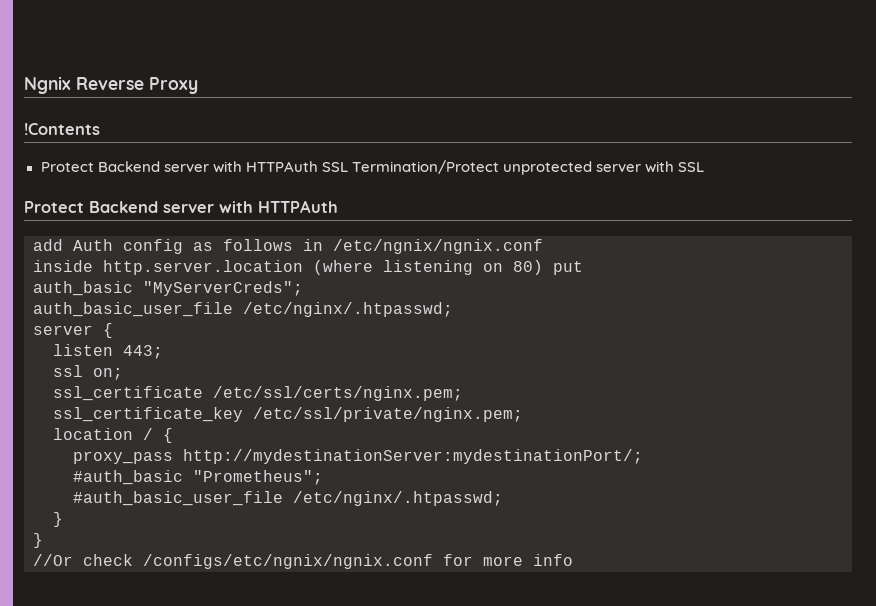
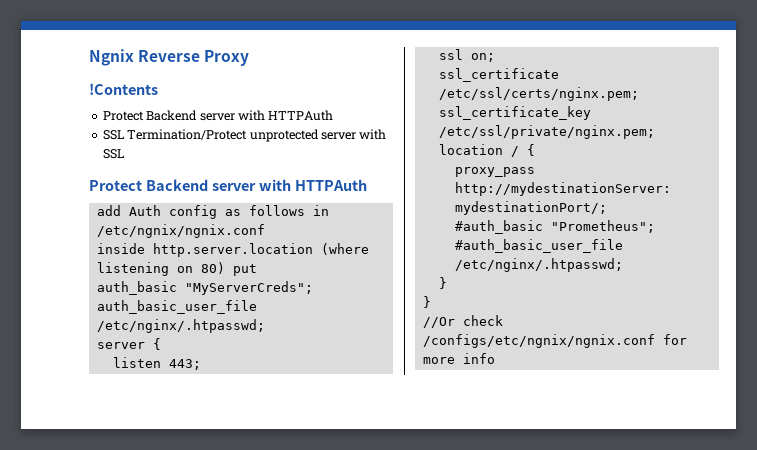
(318, 166) none -> (334, 115) //

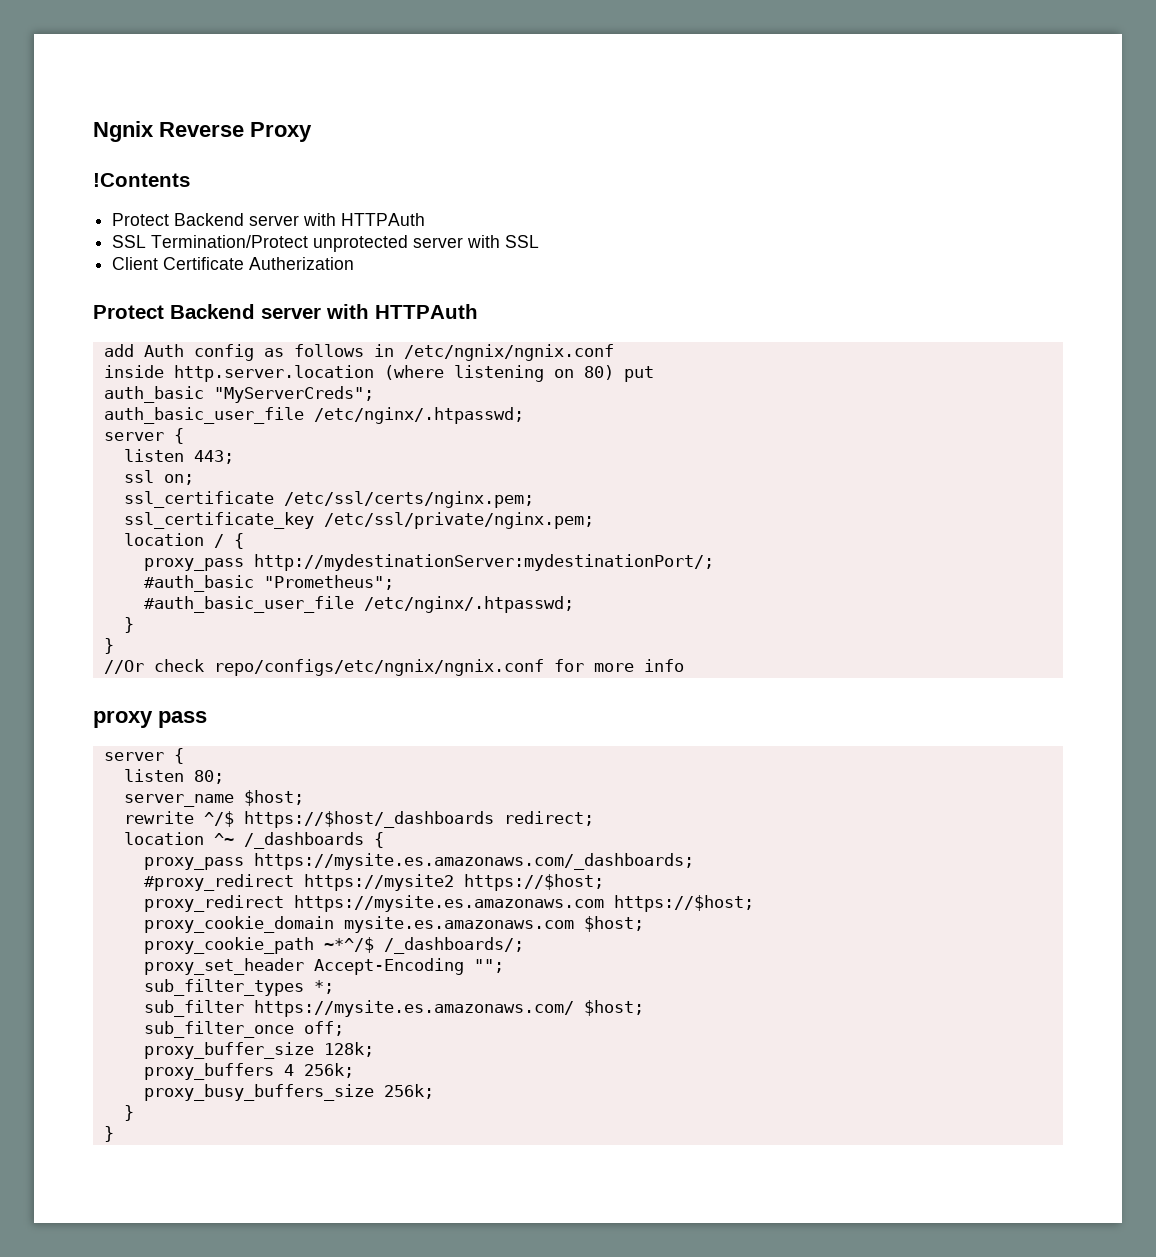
(124, 154) none -> [112,257,355,270] // Client Certificate Autherization
[422,334,655,348] /configs/etc/ngnix/ngnix.conf -> [213,659,544,676] repo/configs/etc/ngnix/ngnix.conf
(495, 358) none -> [93,710,207,728] [103,748,184,764] [123,769,224,784] [123,790,304,807] [123,811,594,828] [123,832,384,849] [143,853,694,870] [143,874,604,891] [143,895,754,912] [143,916,644,933] [143,937,524,954] [143,958,504,975] [143,979,334,996] [143,1000,644,1017] [143,1021,344,1038] [143,1042,374,1059] [143,1063,354,1080] [143,1084,434,1101] [123,1105,134,1121] [103,1126,114,1142] // proxy pass // server { // listen 80; // server_name $host; // rewrite ^/$ https://$host/_dashboards redirect; // location ^~ /_dashboards { // proxy_pass https://mysite.es.amazonaws.com/_dashboards; // #proxy_redirect https://mysite2 https://$host; // proxy_redirect https://mysite.es.amazonaws.com https://$host; // proxy_cookie_domain mysite.es.amazonaws.com $host; // proxy_cookie_path ~*^/$ /_dashboards/; // proxy_set_header Accept-Encoding ""; // sub_filter_types *; // sub_filter https://mysite.es.amazonaws.com/ $host; // sub_filter_once off; // proxy_buffer_size 128k; // proxy_buffers 4 256k; // proxy_busy_buffers_size 256k; // } // }

